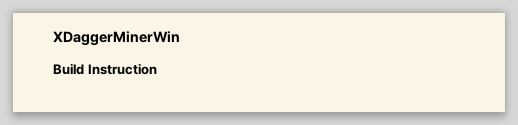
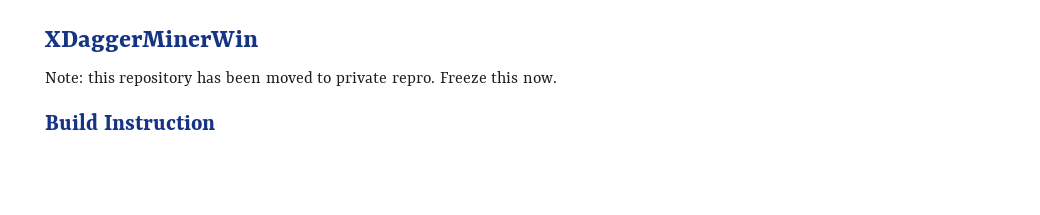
(180, 38) none -> [45,71,557,86] // Note: this repository has been moved to private repro. Freeze this now.

